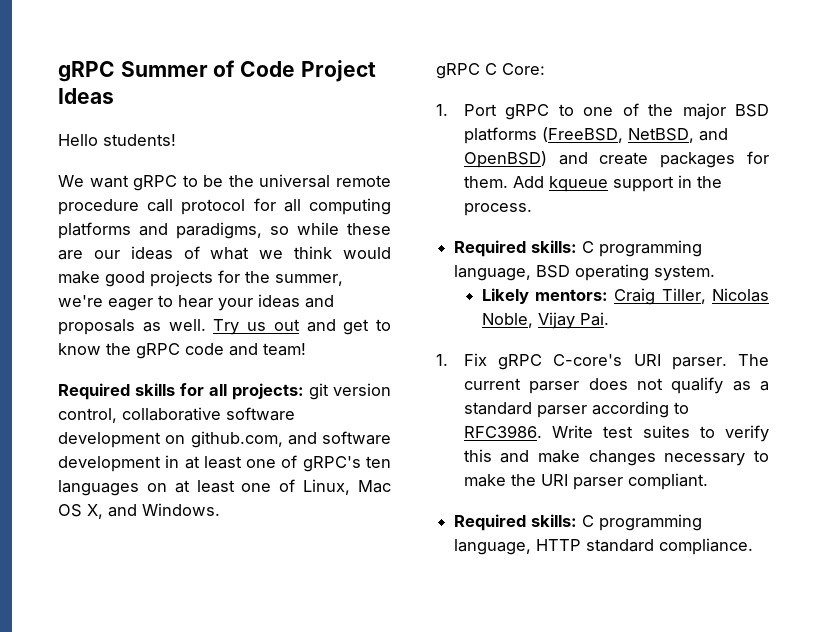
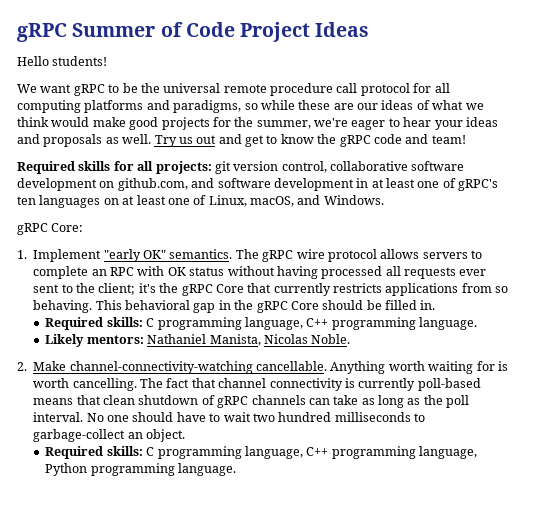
[358,480,391,493] [58,504,103,519] Mac OS X, -> [250,196,294,207] macOS,
[485,63,497,75] C -> (48, 229) none
[463,103,769,120] [463,127,728,144] [463,151,769,168] [463,175,722,192] [463,203,532,216] [454,240,703,257] [454,264,716,281] Port gRPC to one of the major BSD platforms (FreeBSD, NetBSD, and OpenBSD) and create packages for them. Add kqueue support in the process. // Required skills: C programming language, BSD operating system. -> [33,249,482,262] [33,266,487,279] [33,283,509,296] [33,300,436,313] [45,317,478,330] Implement "early OK" semantics. The gRPC wire protocol allows servers to complete an RPC with OK status without having processed all requests ever sent to the client; it's the gRPC Core that currently restricts applications from so behaving. This behavioral gap in the gRPC Core should be filled in. // Required skills: C programming language, C++ programming language.
[614,288,769,305] [481,312,609,329] [436,353,769,370] [463,377,769,394] [463,401,689,418] [463,425,769,442] [463,449,769,466] [463,473,708,490] [454,514,703,531] [454,538,754,555] Craig Tiller, Nicolas Noble, Vijay Pai. // 1. Fix gRPC C-core's URI parser. The current parser does not qualify as a standard parser according to RFC3986. Write test suites to verify this and make changes necessary to make the URI parser compliant. // Required skills: C programming language, HTTP standard compliance. -> [147,334,351,346] [17,361,508,374] [33,378,481,391] [33,395,470,408] [33,412,425,422] [33,429,185,442] [45,446,478,459] [45,463,237,476] Nathaniel Manista, Nicolas Noble. // 2. Make channel-connectivity-watching cancellable. Anything worth waiting for is worth cancelling. The fact that channel connectivity is currently poll-based means that clean shutdown of gRPC channels can take as long as the poll interval. No one should have to wait two hundred milliseconds to garbage-collect an object. // Required skills: C programming language, C++ programming language, Python programming language.

